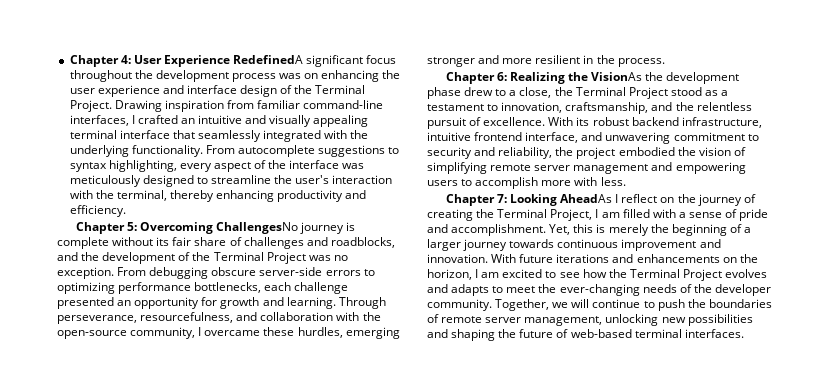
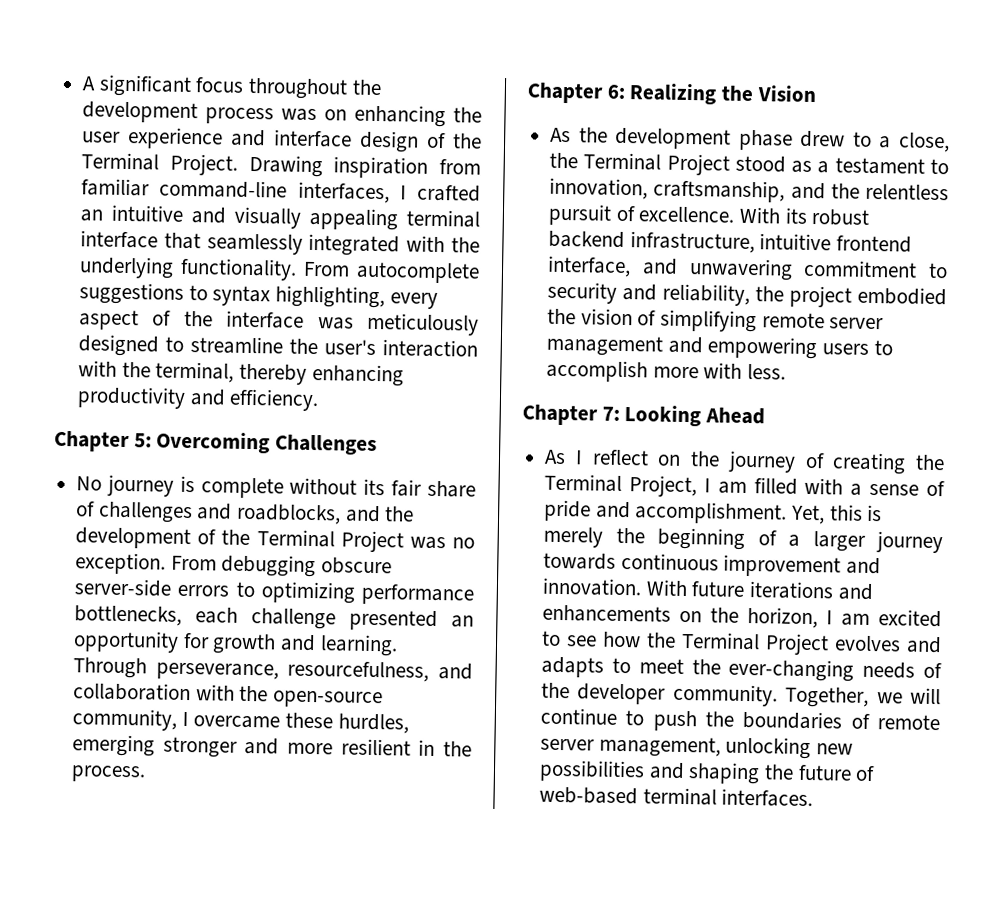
[69,55,304,67] Chapter 4: User Experience RedefinedA -> [82,76,97,91] A
[216,222,299,234] ChallengesNo -> [275,434,378,456] [76,476,103,491] Challenges // No
[591,72,643,81] VisionAs -> [756,85,817,103] [550,127,572,143] Vision // As
[560,194,613,203] AheadAs -> [705,407,766,425] [544,449,567,465] Ahead // As

